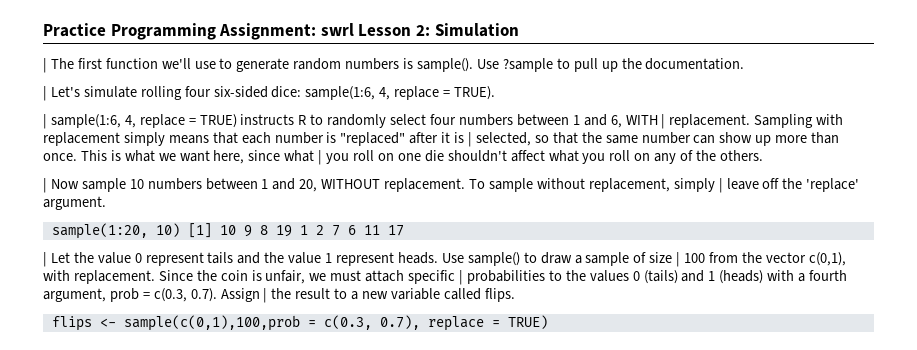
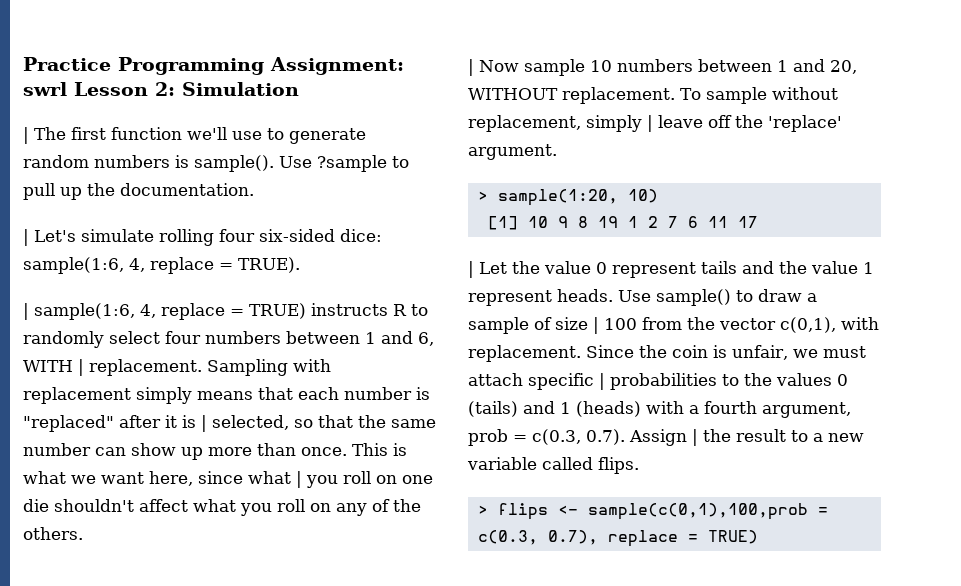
(106, 203) none -> [477,191,488,201] >
(180, 230) none -> (658, 196) //
(515, 295) none -> [477,505,488,515] >

